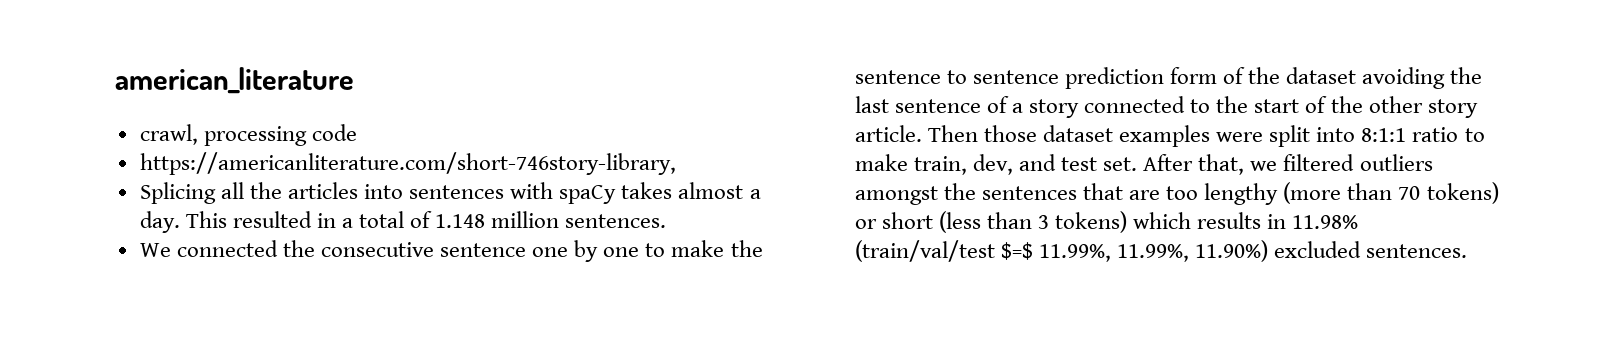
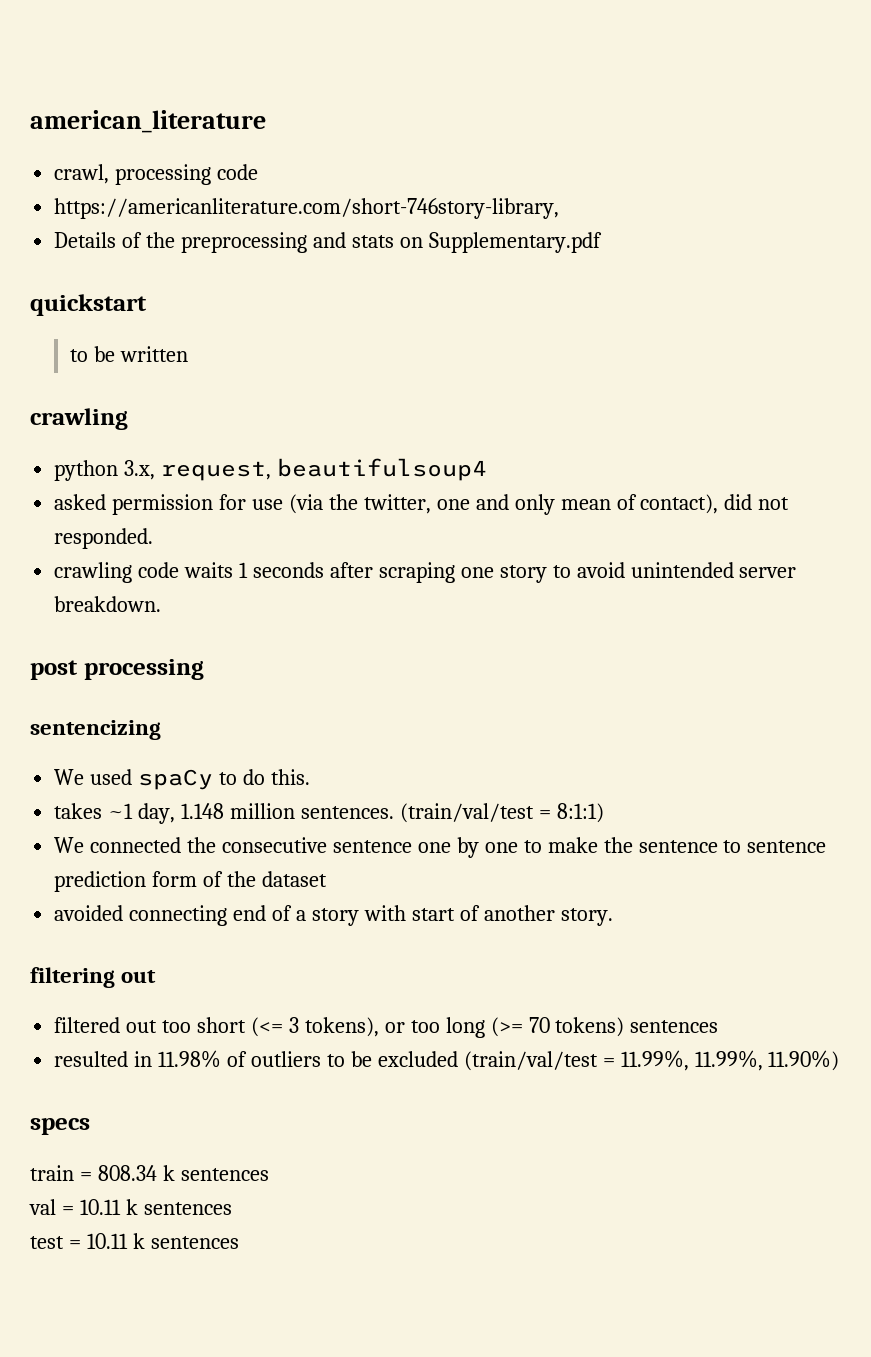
[139,182,761,204] [139,211,433,233] Splicing all the articles into sentences with spaCy takes almost a day. This resulted in a total of -> [54,232,602,253] [30,294,147,316] [69,346,188,362] [30,408,128,430] [54,458,488,481] [54,494,790,515] [54,528,154,549] [54,562,797,583] [54,596,162,612] [30,659,204,680] [30,720,161,740] [54,769,310,790] [54,803,176,824] Details of the preprocessing and stats on Supplementary.pdf // quickstart // to be written // crawling // python 3.x, request, beautifulsoup4 // asked permission for use (via the twitter, one and only mean of contact), did not responded. // crawling code waits 1 seconds after scraping one story to avoid unintended server breakdown. // post processing // sentencizing // We used spaCy to do this. // takes ~1 day,
(667, 221) none -> [399,803,604,823] (train/val/test = 8:1:1)
[1362,67,1483,89] [854,96,1478,118] [854,125,1485,147] [854,154,1433,175] [854,182,1499,205] [854,211,1359,233] [854,240,1468,262] avoiding the last sentence of a story connected to the start of the other story article. Then those dataset examples were split into 8:1:1 ratio to make train, dev, and test set. After that, we filtered outliers amongst the sentences that are too lengthy (more than 70 tokens) or short (less than 3 tokens) which results in 11.98% (train/val/test $=$ 11.99%, 11.99%, 11.90%) excluded sentences. -> [54,905,613,926] [30,967,157,988] [54,1017,719,1038] [54,1050,840,1071] [30,1118,90,1135] [30,1165,269,1181] [29,1199,232,1215] [30,1233,239,1249] // avoided connecting end of a story with start of another story. // filtering out // filtered out too short (<= 3 tokens), or too long (>= 70 tokens) sentences // resulted in 11.98% of outliers to be excluded (train/val/test = 11.99%, 11.99%, 11.90%) // specs // train = 808.34 k sentences // val = 10.11 k sentences // test = 10.11 k sentences

